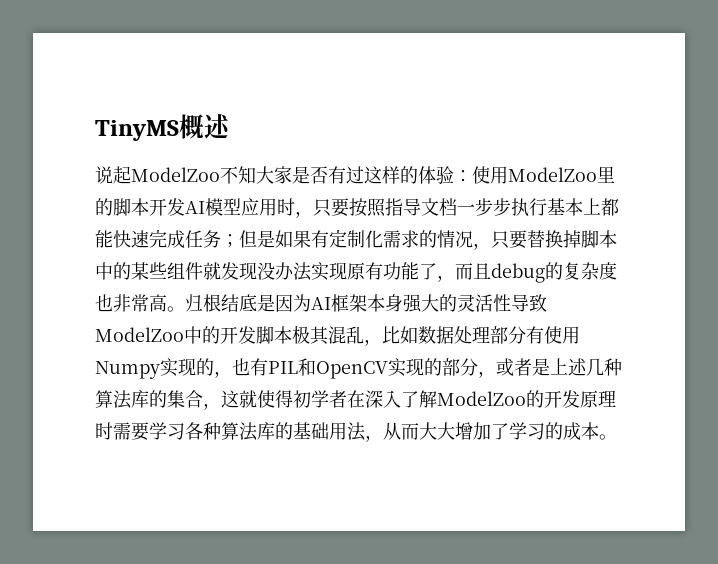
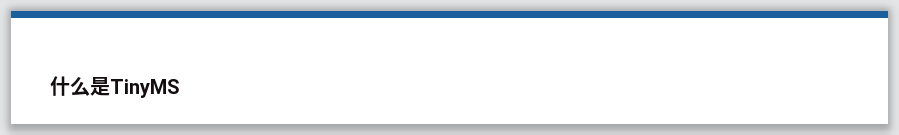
[95,114,231,141] [95,166,615,184] [95,198,619,218] [95,229,617,250] [95,262,617,283] [95,294,547,313] [95,325,580,346] [95,358,622,379] [95,390,616,410] [95,422,617,442] TinyMS概述 // 说起ModelZoo不知大家是否有过这样的体验：使用ModelZoo里的脚本开发AI模型应用时，只要按照指导文档一步步执行基本上都能快速完成任务；但是如果有定制化需求的情况，只要替换掉脚本中的某些组件就发现没办法实现原有功能了，而且debug的复杂度也非常高。归根结底是因为AI框架本身强大的灵活性导致ModelZoo中的开发脚本极其混乱，比如数据处理部分有使用Numpy实现的，也有PIL和OpenCV实现的部分，或者是上述几种算法库的集合，这就使得初学者在深入了解ModelZoo的开发原理时需要学习各种算法库的基础用法，从而大大增加了学习的成本。 -> [50,76,180,98] 什么是TinyMS

